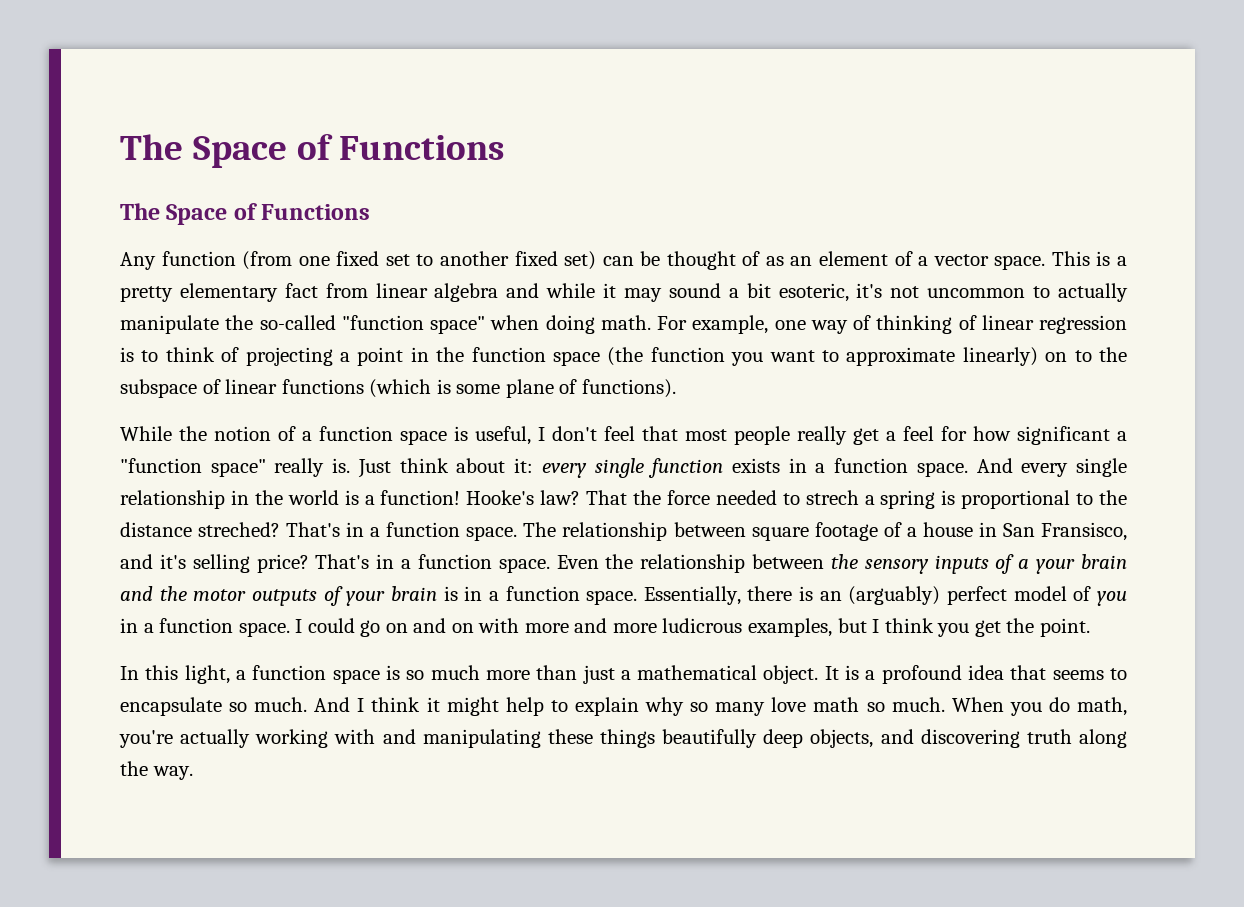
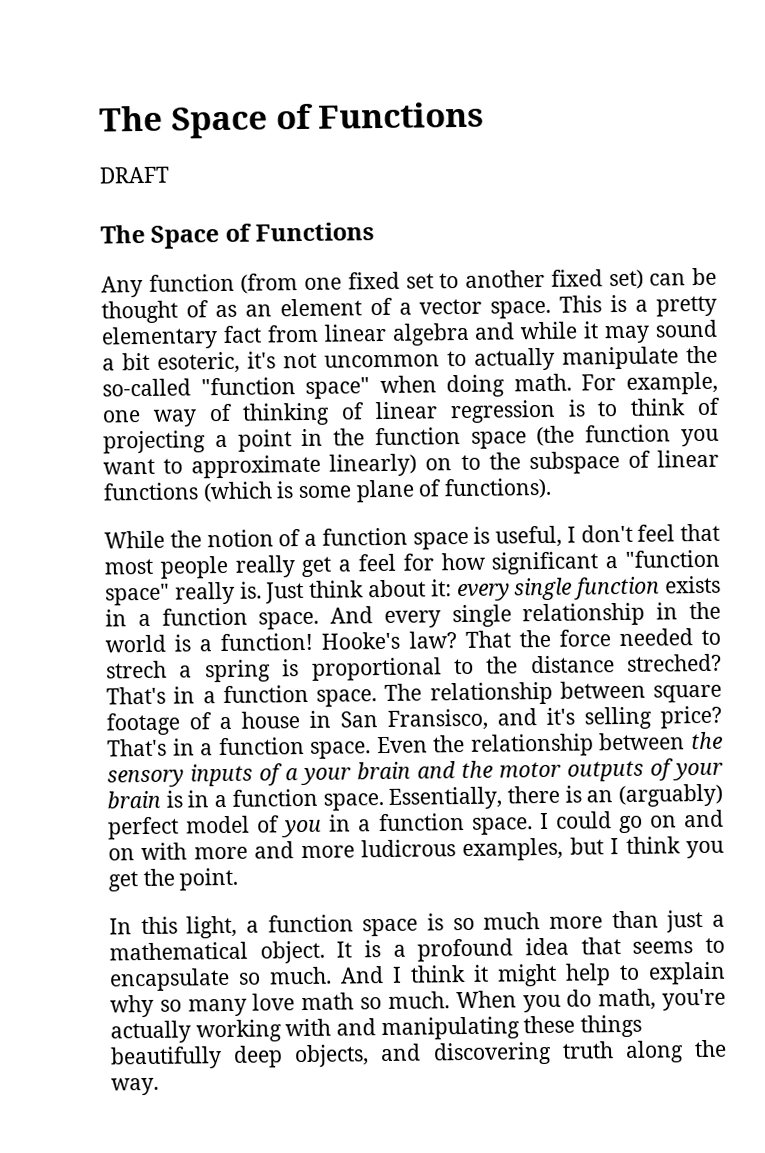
[120,134,504,168] The Space of Functions -> [99,101,484,139] [99,166,170,184] The Space of Functions // DRAFT

